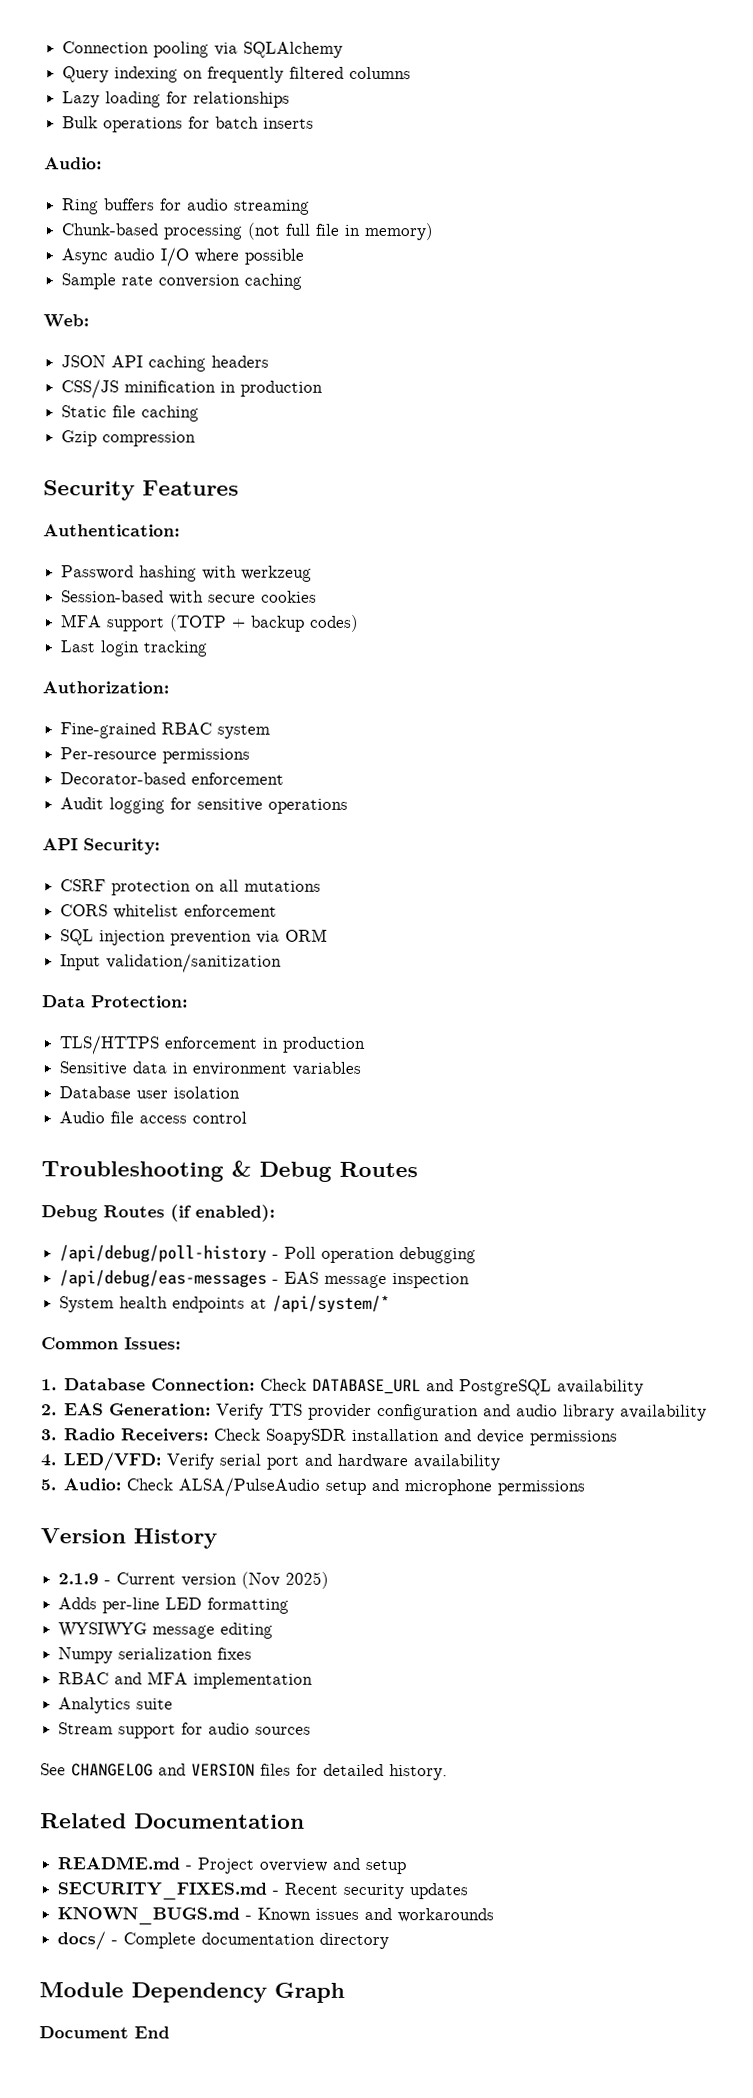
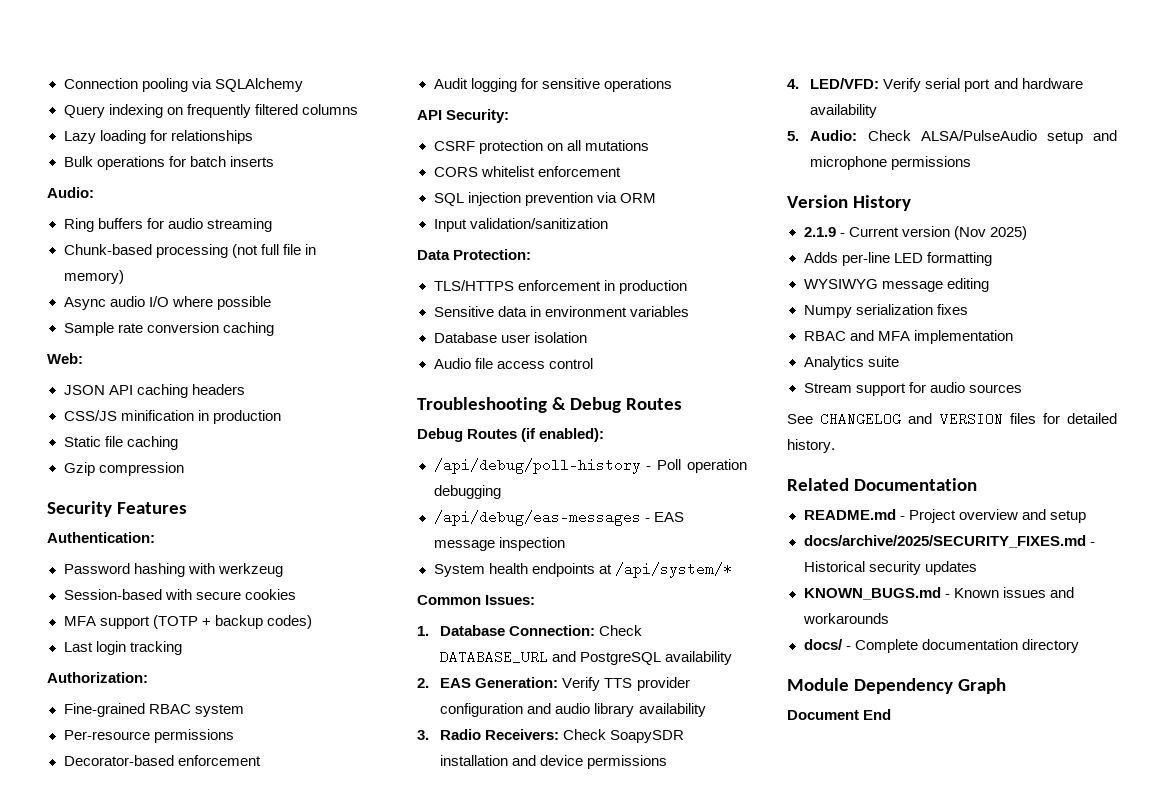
[57,1882,339,1900] SECURITY_FIXES.md - Recent -> [803,535,1095,548] [803,561,865,572] docs/archive/2025/SECURITY_FIXES.md - Historical

